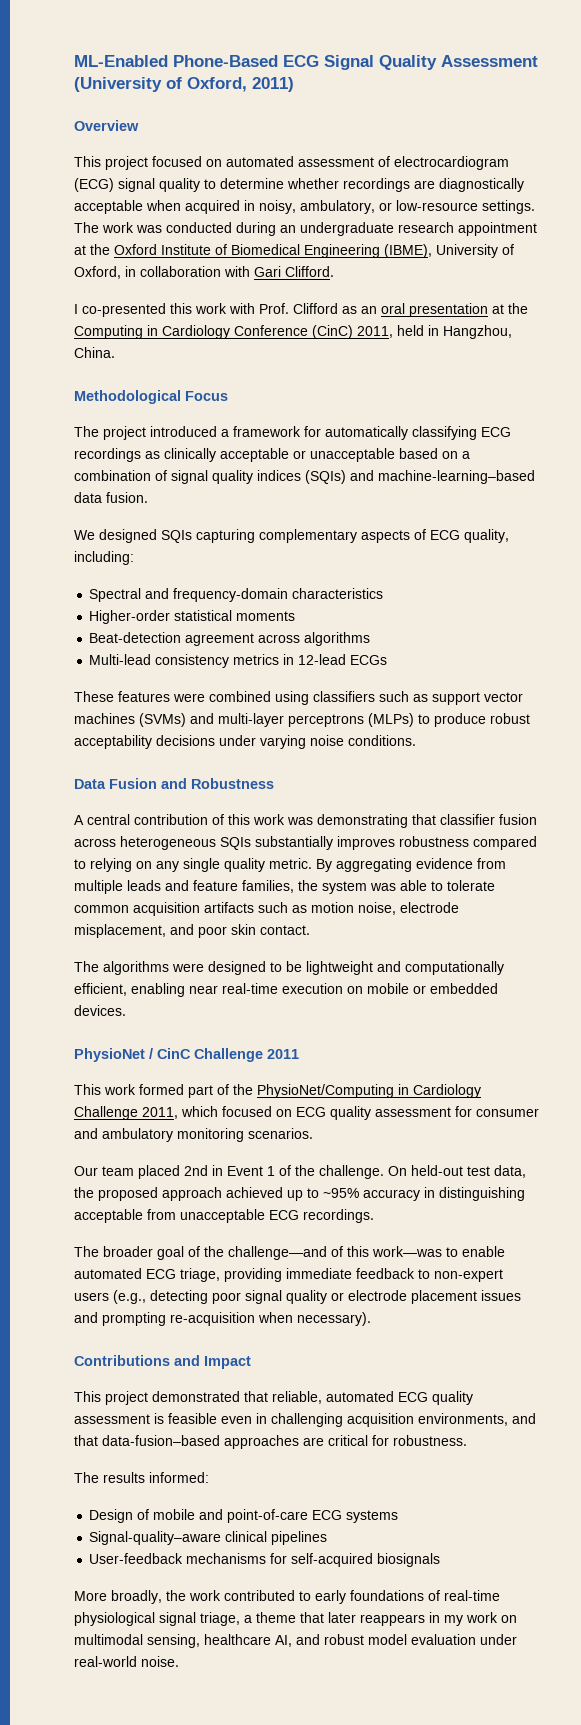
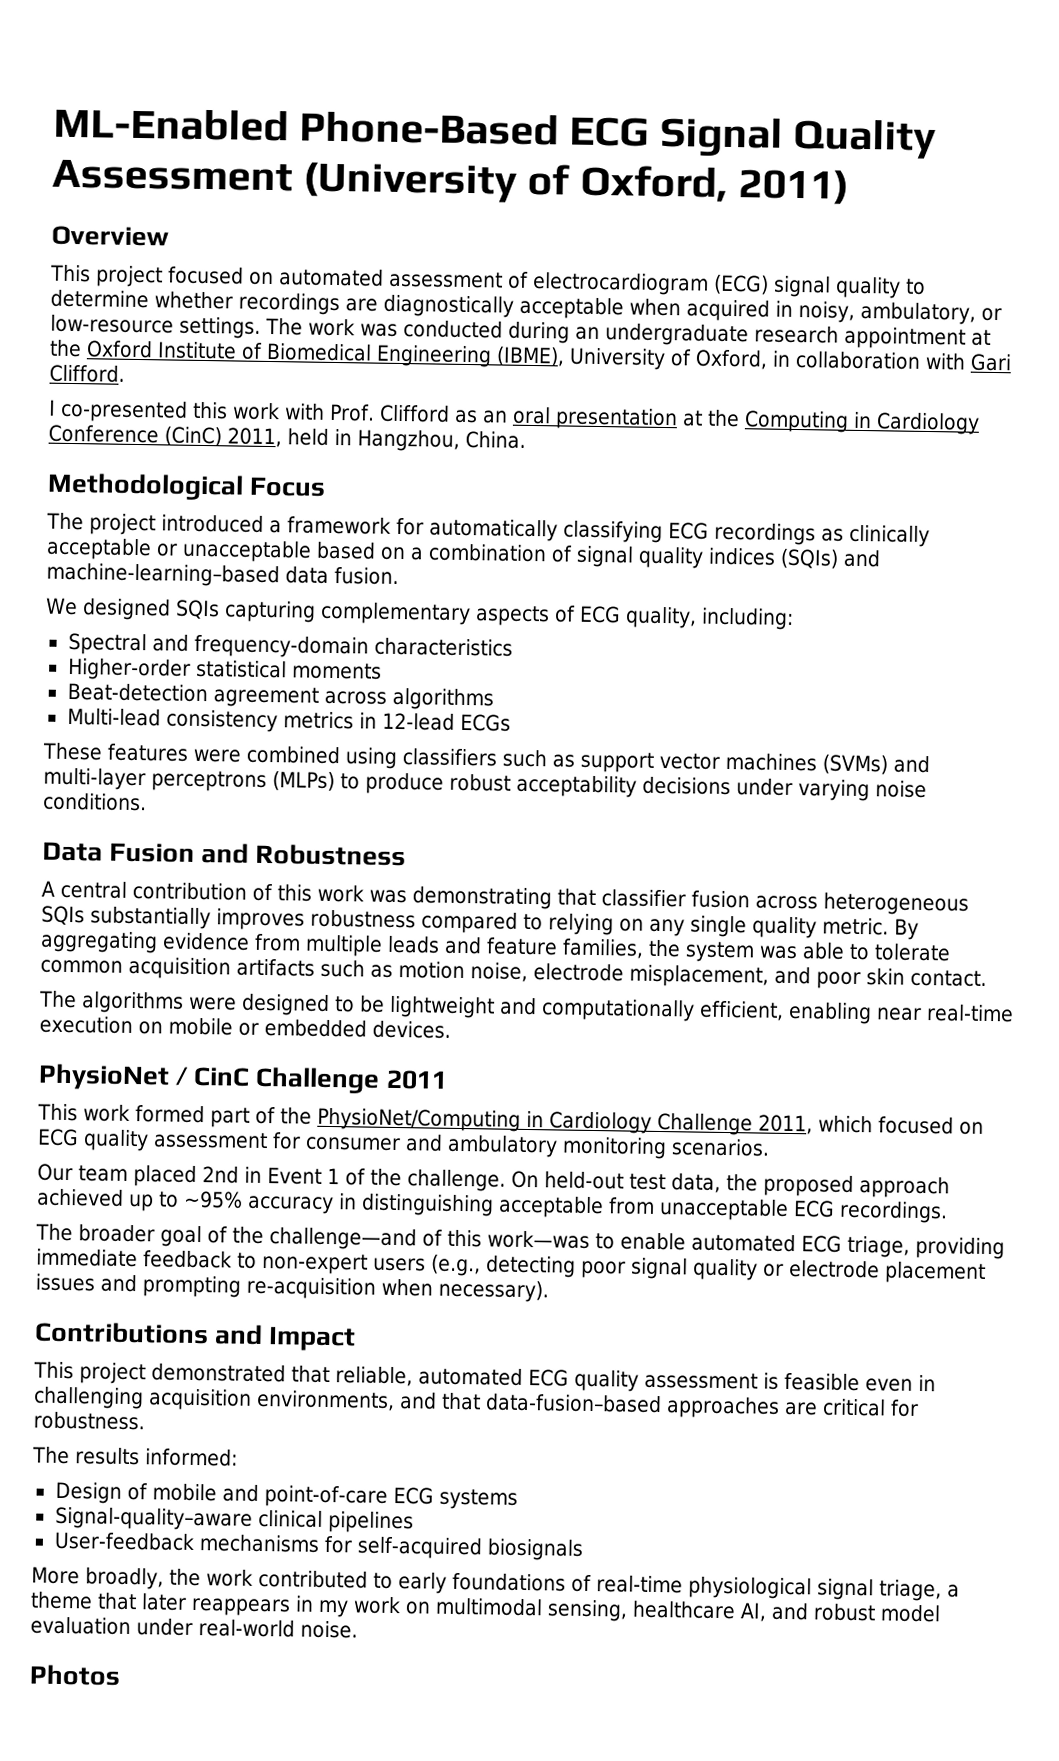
(179, 1661) none -> [29,1664,121,1686] // Photos

